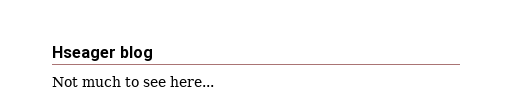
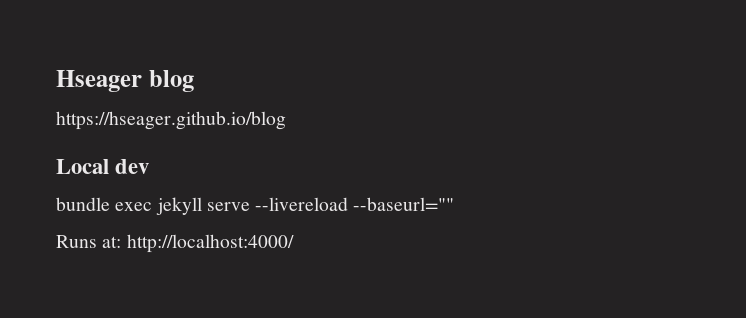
[52,76,214,87] Not much to see here... -> [56,111,286,130] [56,159,150,174] [56,197,455,215] [56,234,294,253] https://hseager.github.io/blog // Local dev // bundle exec jekyll serve --livereload --baseurl="" // Runs at: http://localhost:4000/

